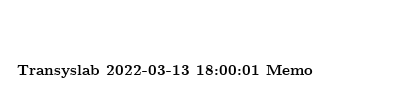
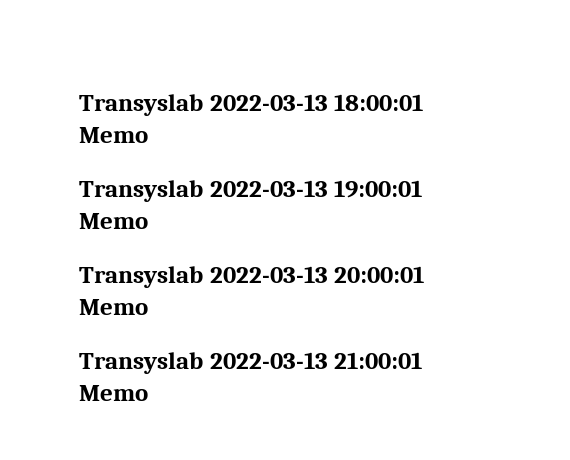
(313, 69) none -> [79,180,423,202] [79,213,148,229] [79,266,425,288] [79,299,148,315] [79,352,423,374] [79,385,148,401] // Transyslab 2022-03-13 19:00:01 Memo // Transyslab 2022-03-13 20:00:01 Memo // Transyslab 2022-03-13 21:00:01 Memo

